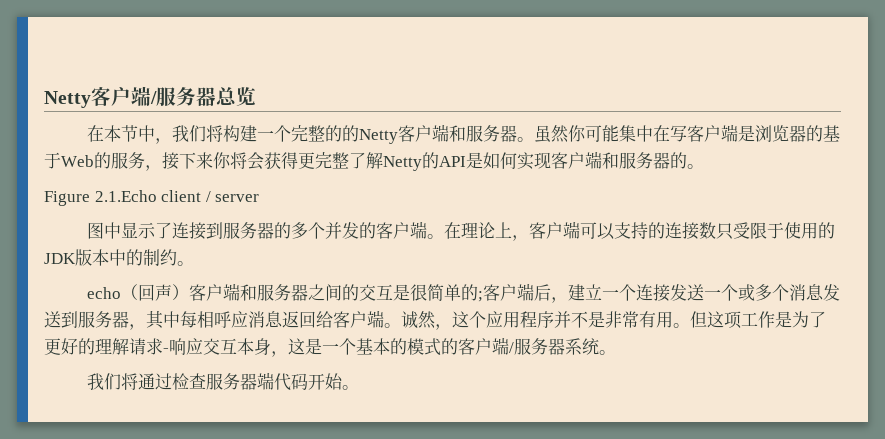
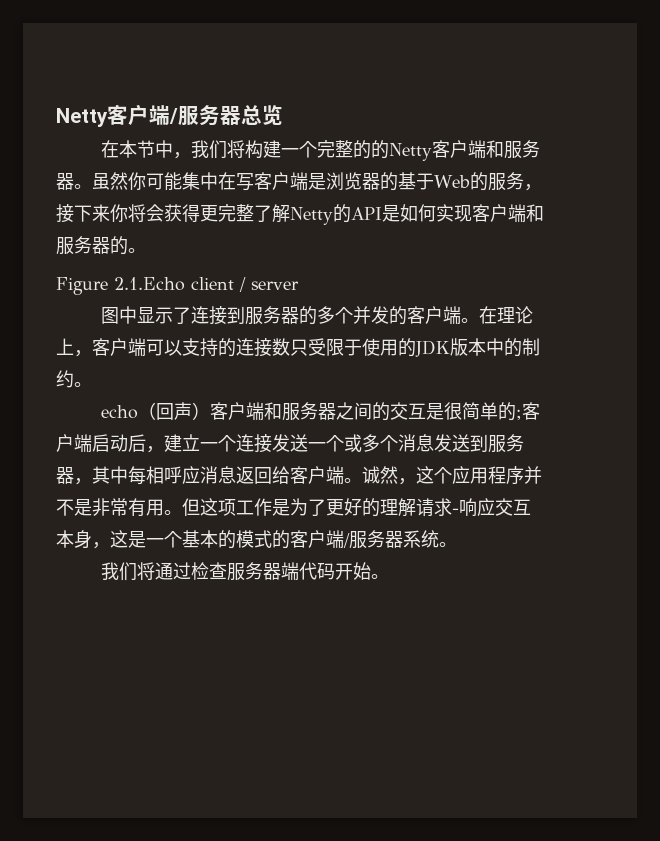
(535, 292) none -> [92,434,128,452] 启动

